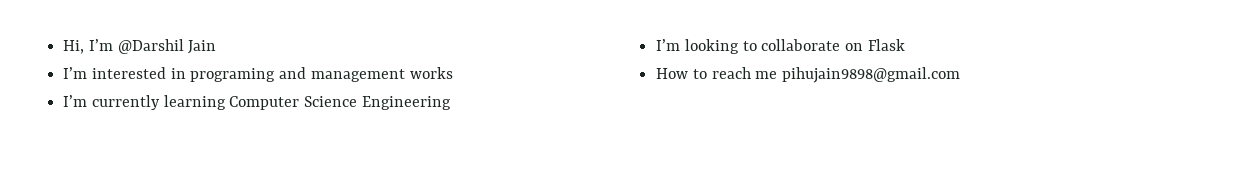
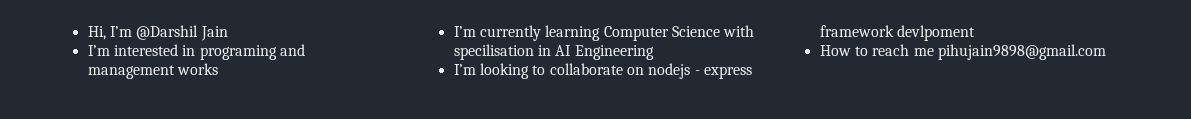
(358, 101) none -> [723,25,755,37] [453,44,572,60] with specilisation in AI
[867,39,905,51] Flask -> [648,63,752,79] [819,25,975,41] nodejs - express framework devlpoment

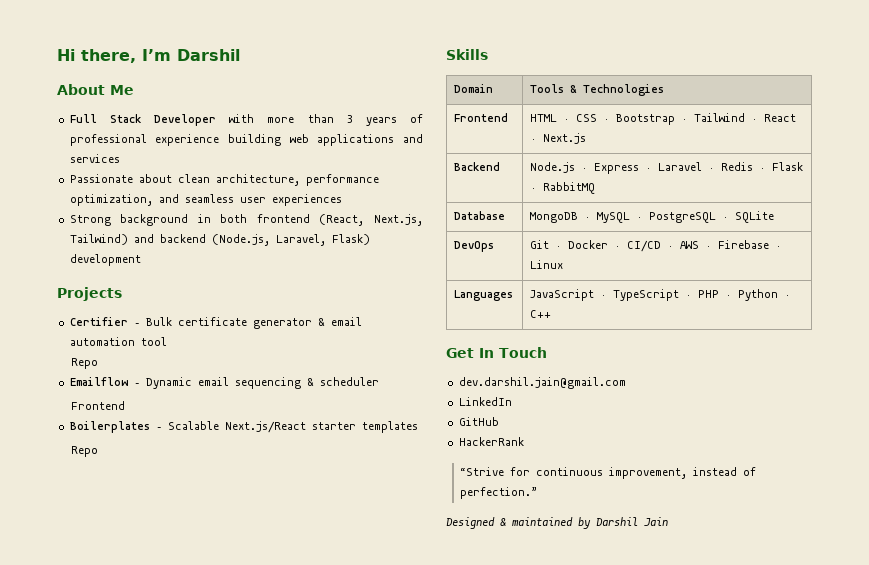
[87,25,228,41] [87,44,305,60] [87,63,218,79] [453,25,755,41] [453,44,654,60] [453,63,752,79] [819,25,975,41] [819,44,1106,60] Hi, I’m @Darshil Jain // I’m interested in programing and management works // I’m currently learning Computer Science with specilisation in AI Engineering // I’m looking to collaborate on nodejs - express framework devlpoment // How to reach me pihujain9898@gmail.com -> [57,49,240,63] [57,84,134,95] [69,114,423,126] [69,134,424,146] [69,154,120,163] [69,174,379,186] [69,194,342,206] [69,214,424,226] [69,234,370,246] [69,254,141,266] [57,287,122,301] [69,317,362,329] [69,337,167,346] [71,358,99,369] [69,377,379,389] [71,401,126,410] [69,421,418,433] [71,446,99,457] [446,49,488,60] [454,84,494,93] [530,84,665,96] [454,113,509,122] [530,113,797,125] [530,133,587,144] [454,162,501,171] [530,162,804,174] [530,182,596,194] [454,211,506,220] [530,211,775,223] [454,241,495,252] [530,240,783,252] [530,260,564,269] [454,290,514,301] [530,289,792,301] [530,310,552,318] [446,347,547,358] [458,377,626,389] [458,397,512,406] [458,417,499,426] [458,437,524,446] [460,467,757,479] [460,487,538,499] [446,517,668,529] Hi there, I’m Darshil // About Me // Full Stack Developer with more than 3 years of professional experience building web applications and services // Passionate about clean architecture, performance optimization, and seamless user experiences // Strong background in both frontend (React, Next.js, Tailwind) and backend (Node.js, Laravel, Flask) development // Projects // Certifier – Bulk certificate generator & email automation tool // Repo // Emailflow – Dynamic email sequencing & scheduler // Frontend // Boilerplates – Scalable Next.js/React starter templates // Repo // Skills // Domain | Tools & Technologies // Frontend | HTML · CSS · Bootstrap · Tailwind · React · Next.js // Backend | Node.js · Express · Laravel · Redis · Flask · RabbitMQ // Database | MongoDB · MySQL · PostgreSQL · SQLite // DevOps | Git · Docker · CI/CD · AWS · Firebase · Linux // Languages | JavaScript · TypeScript · PHP · Python · C++ // Get In Touch // dev.darshil.jain@gmail.com // LinkedIn // GitHub // HackerRank // “Strive for continuous improvement, instead of perfection.” // Designed & maintained by Darshil Jain

